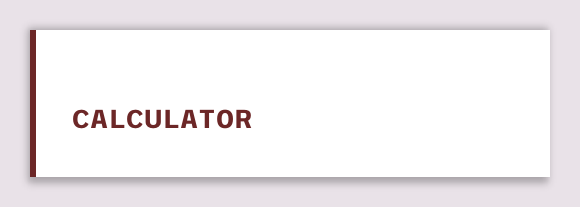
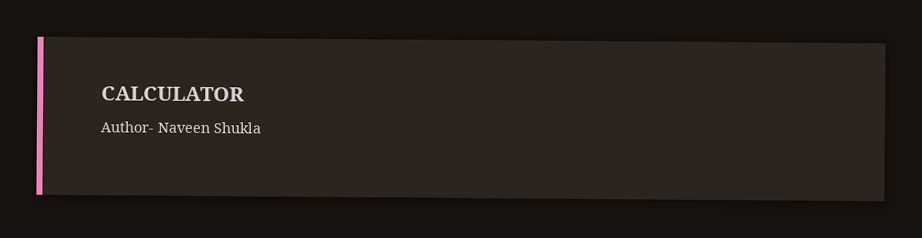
(252, 119) none -> [100,121,261,134] // Author- Naveen Shukla

